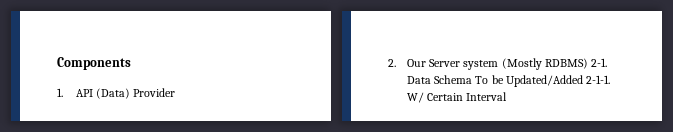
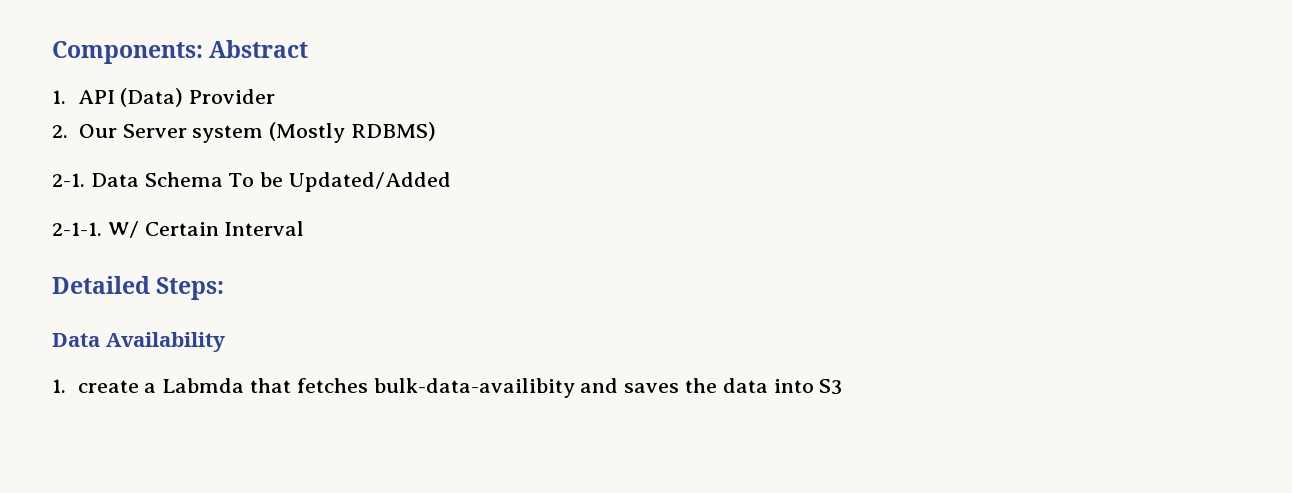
[57,57,131,70] Components -> [52,40,309,64] Components: Abstract
(588, 63) none -> (436, 131) //
(583, 81) none -> (452, 182) //
(508, 96) none -> [52,276,225,300] [52,332,225,352] [52,378,843,398] // Detailed Steps: // Data Availability // 1. create a Labmda that fetches bulk-data-availibity and saves the data into S3

